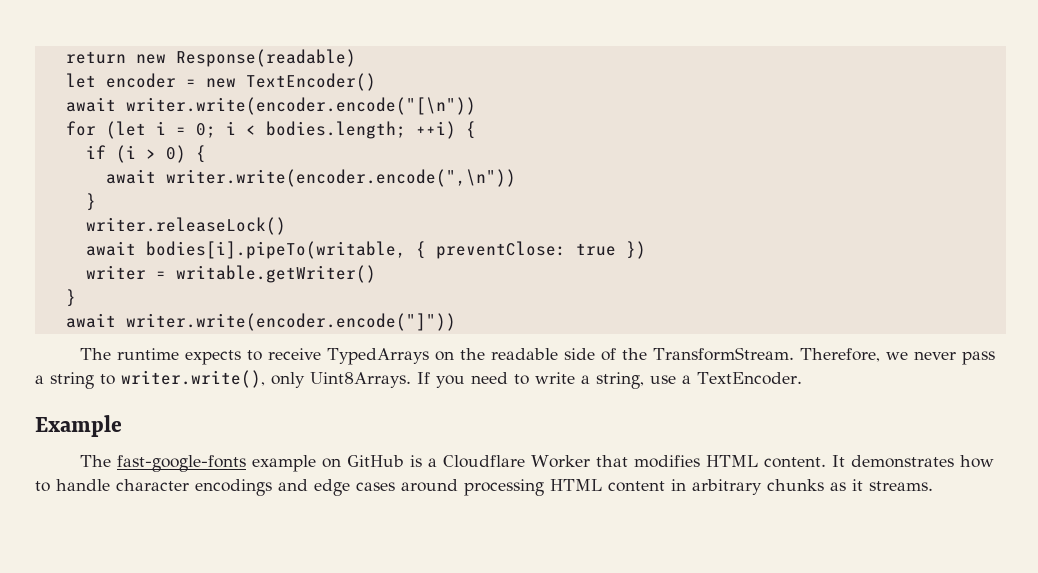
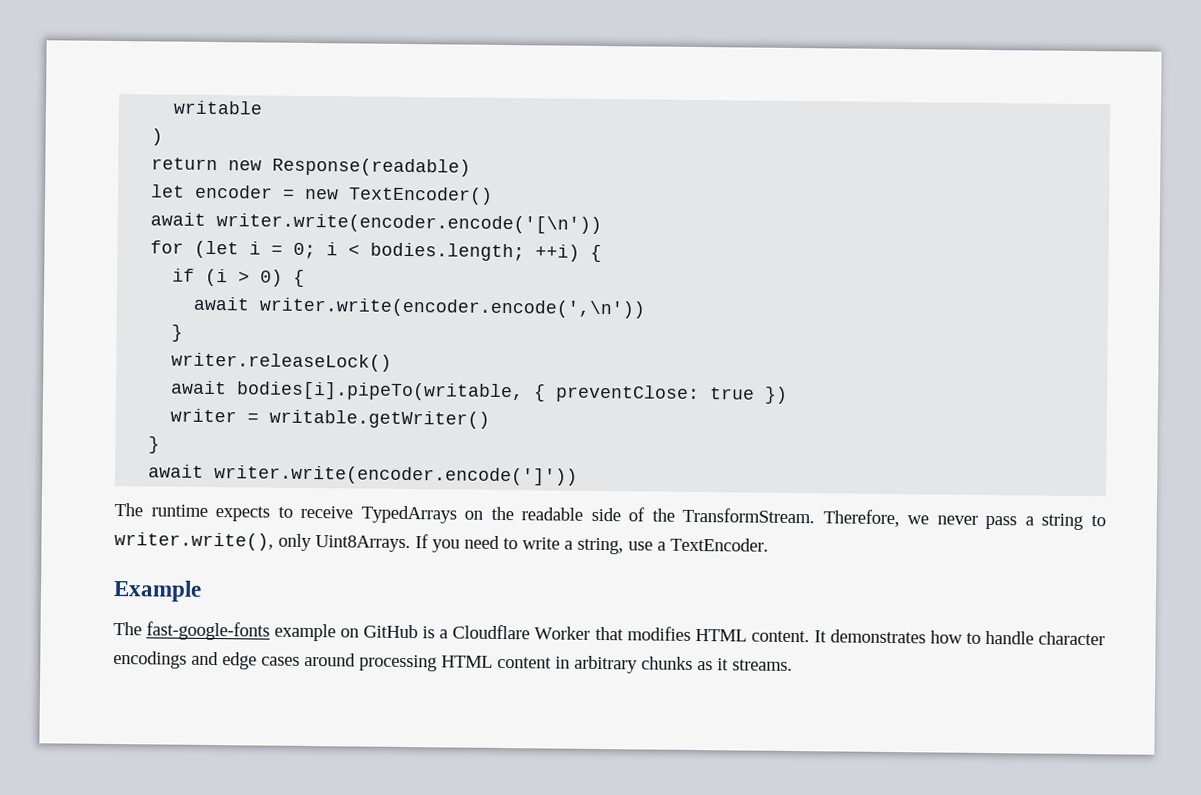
(65, 57) none -> [173,100,264,115] [151,128,164,146] writable // ) //
[125,97,476,115] writer.write(encoder.encode("[\n")) -> [216,213,603,235] writer.write(encoder.encode('[\n'))
[165,169,516,187] writer.write(encoder.encode(",\n")) -> [259,297,646,319] writer.write(encoder.encode(',\n'))
[125,313,456,331] writer.write(encoder.encode("]")) -> [214,465,579,486] writer.write(encoder.encode(']'))

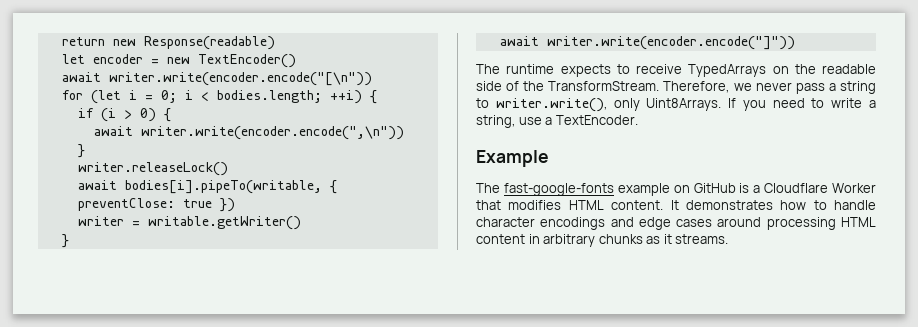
[173,100,264,115] [151,128,164,146] writable // ) // -> (61, 41) none
[216,213,603,235] writer.write(encoder.encode('[\n')) -> [108,72,372,86] writer.write(encoder.encode("[\n"))
[259,297,646,319] writer.write(encoder.encode(',\n')) -> [140,126,404,140] writer.write(encoder.encode(",\n"))
[214,465,579,486] writer.write(encoder.encode(']')) -> [546,36,795,50] writer.write(encoder.encode("]"))

